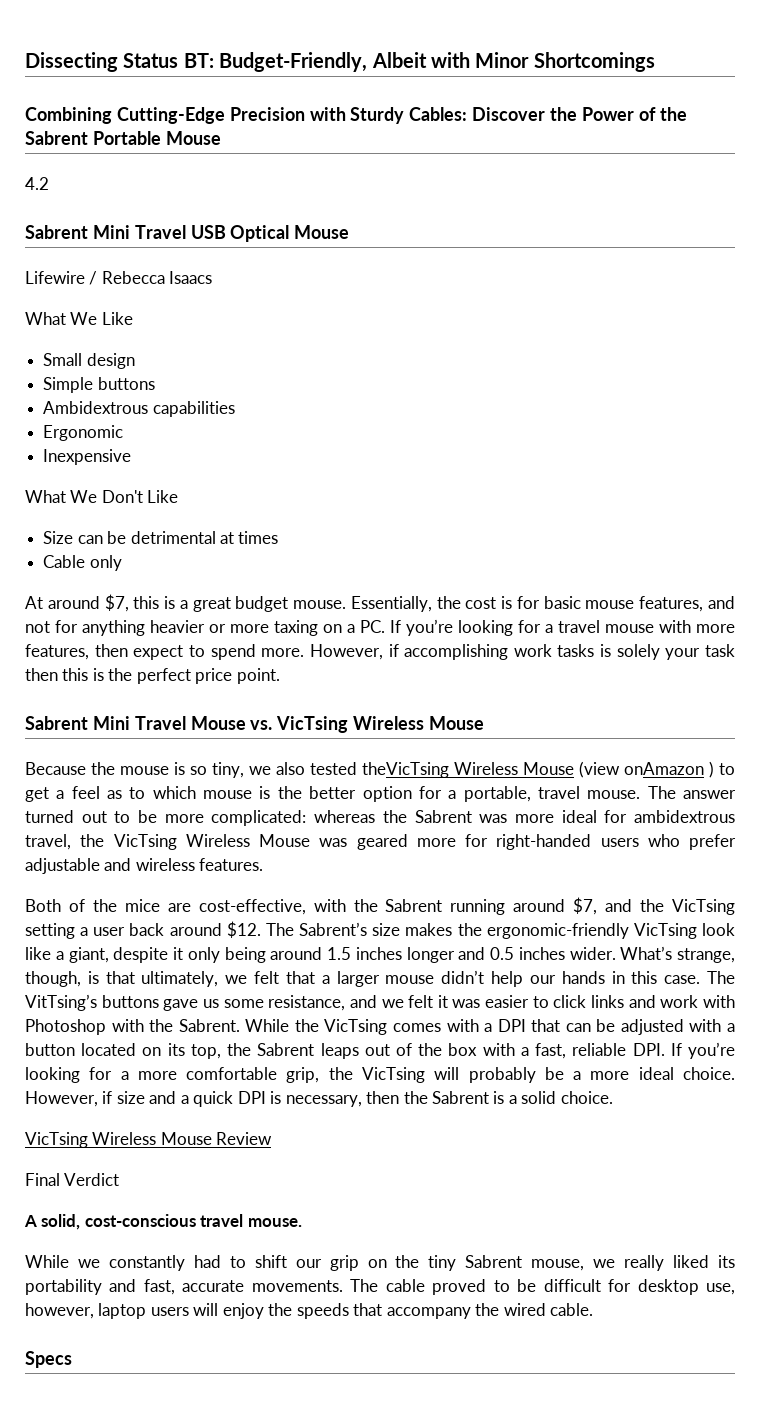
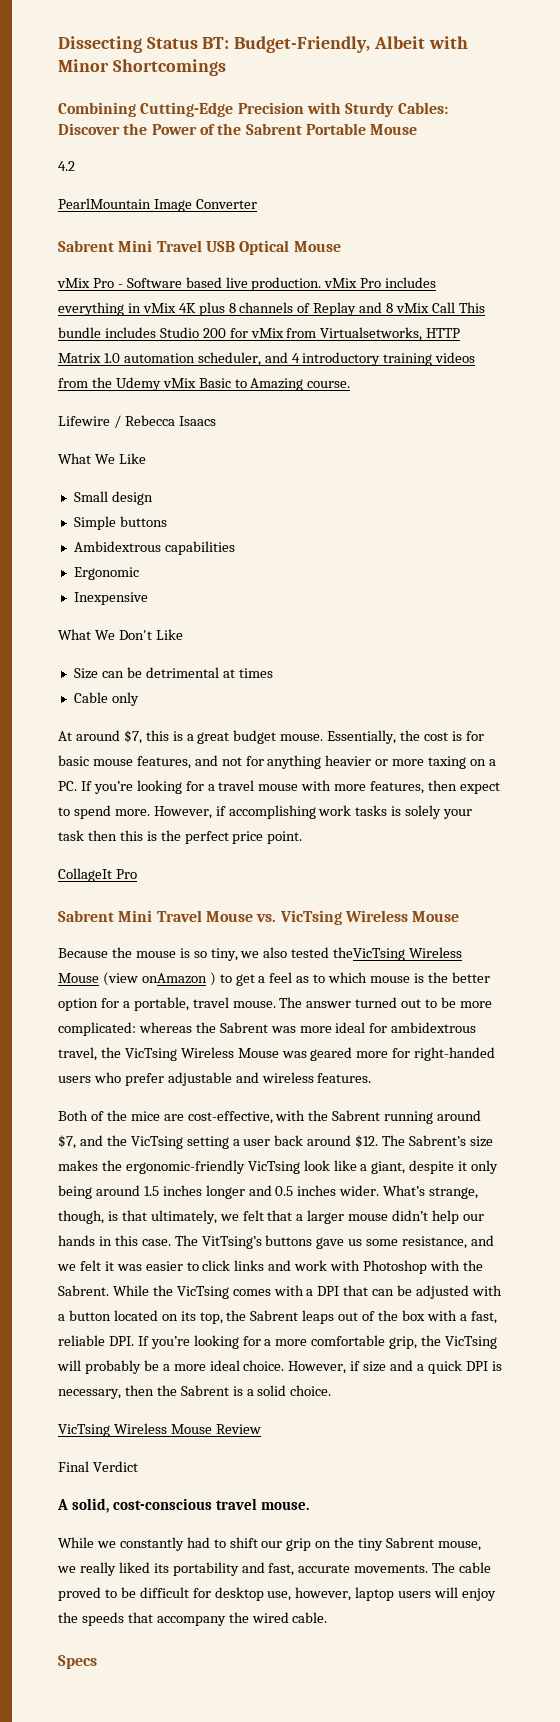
(49, 183) none -> [58,198,257,212] // PearlMountain Image Converter
(350, 232) none -> [57,277,437,291] [58,302,485,316] [58,327,461,341] [58,352,476,366] [58,377,351,391] // vMix Pro - Software based live production. vMix Pro includes everything in vMix 4K plus 8 channels of Replay and 8 vMix Call This bundle includes Studio 200 for vMix from Virtualsetworks, HTTP Matrix 1.0 automation scheduler, and 4 introductory training videos from the Udemy vMix Basic to Amazing course.
(280, 676) none -> [58,868,137,882] // CollageIt Pro

